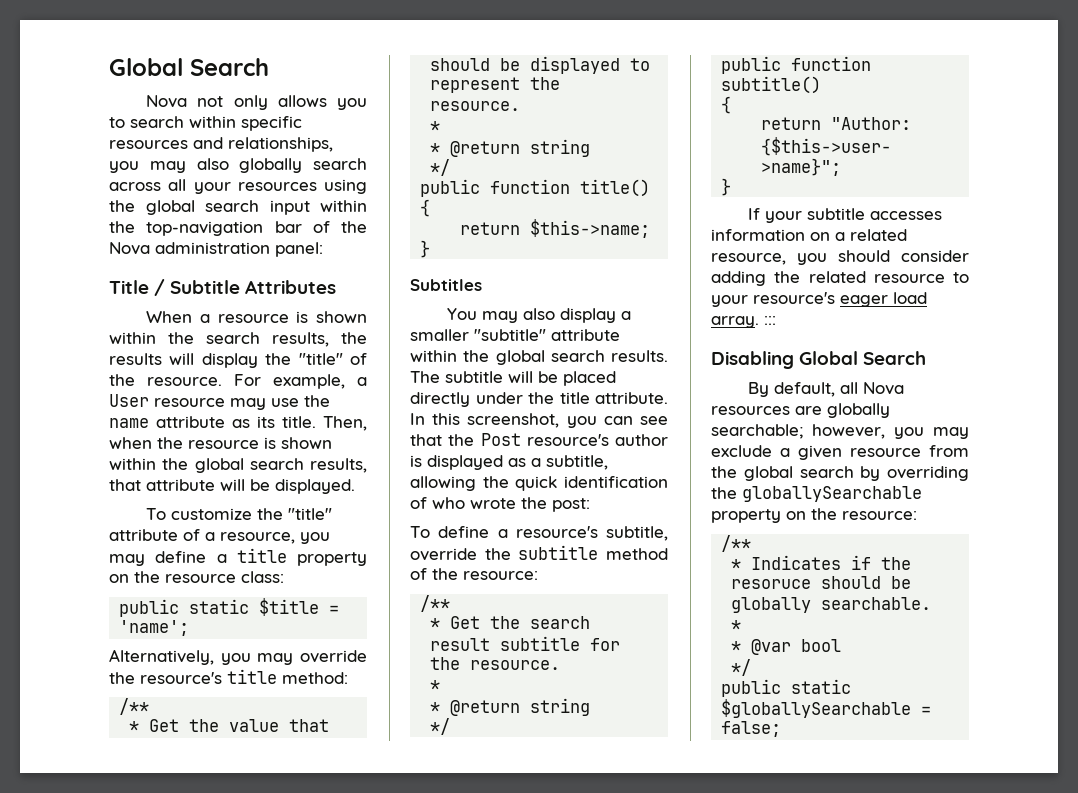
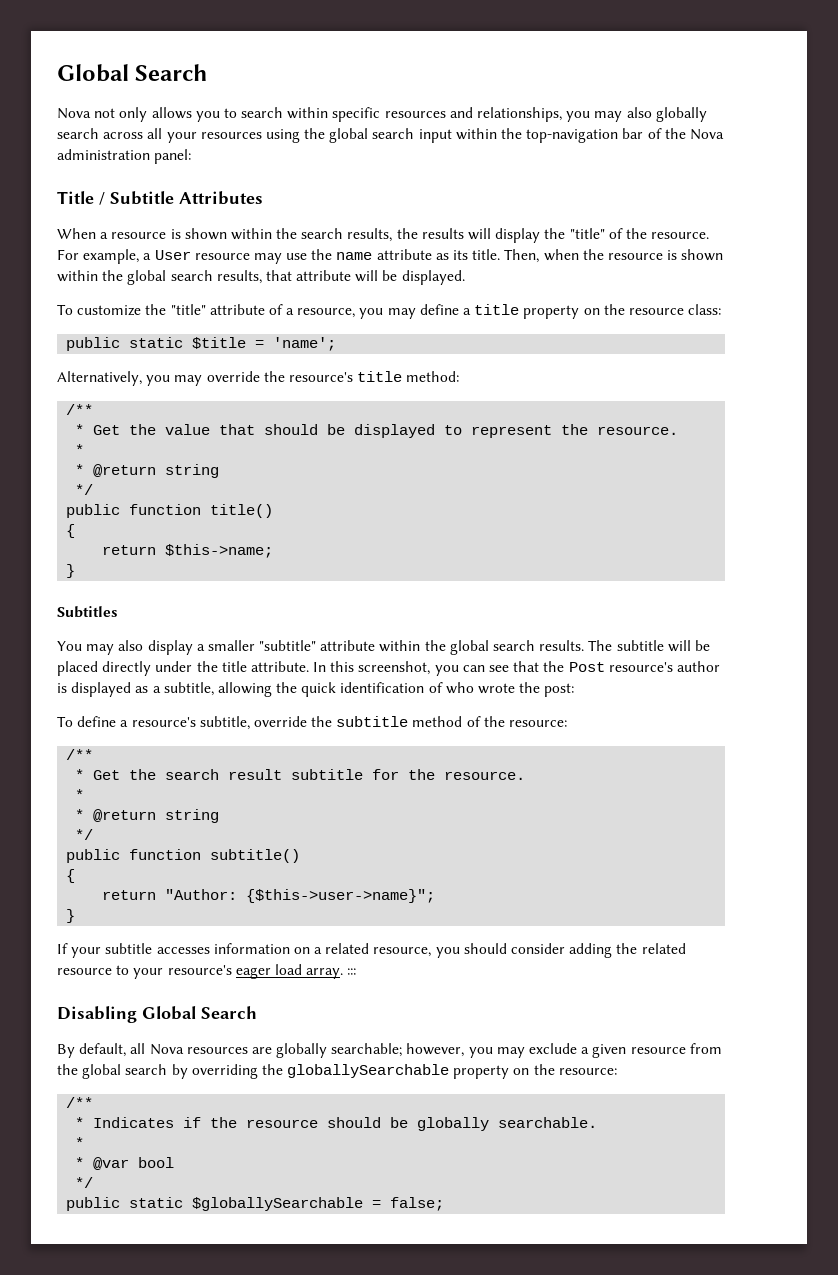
[731,579,812,589] resoruce -> [246,1119,319,1128] resource

